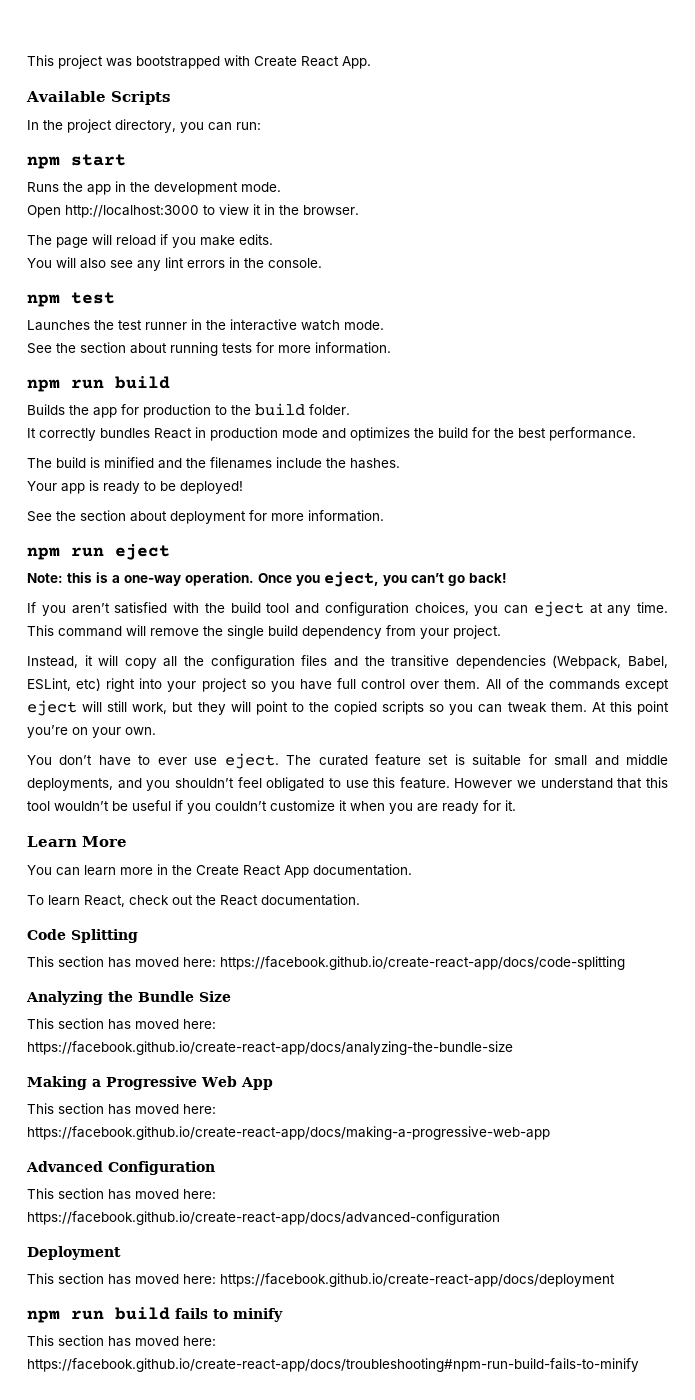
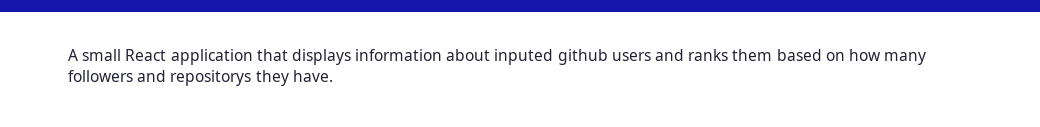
[27,55,371,69] [26,91,170,105] [27,119,261,133] [27,154,126,169] [27,181,281,195] [27,204,359,218] [27,234,273,248] [27,257,322,271] [27,292,115,307] [27,319,384,331] [27,342,391,356] [27,376,170,392] [27,403,350,418] [27,427,636,441] [27,457,400,469] [27,480,243,494] [27,510,384,524] [27,544,170,560] [27,571,507,587] [27,601,668,617] [27,625,501,639] [27,655,669,669] [27,678,670,692] [27,700,669,716] [27,725,156,738] [27,753,668,769] [27,777,668,791] [27,800,516,814] [27,836,127,847] [27,864,412,878] [27,894,360,907] [27,929,138,943] [27,956,625,970] [26,991,231,1005] [27,1018,216,1030] [27,1041,513,1055] [27,1076,273,1090] [27,1103,216,1115] [27,1126,550,1140] [26,1161,215,1175] [27,1188,216,1200] [27,1211,500,1225] [27,1246,121,1260] [27,1273,615,1287] [27,1307,283,1323] [27,1335,216,1347] [27,1358,639,1372] This project was bootstrapped with Create React App. // Available Scripts // In the project directory, you can run: // npm start // Runs the app in the development mode. // Open http://localhost:3000 to view it in the browser. // The page will reload if you make edits. // You will also see any lint errors in the console. // npm test // Launches the test runner in the interactive watch mode. // See the section about running tests for more information. // npm run build // Builds the app for production to the build folder. // It correctly bundles React in production mode and optimizes the build for the best performance. // The build is minified and the filenames include the hashes. // Your app is ready to be deployed! // See the section about deployment for more information. // npm run eject // Note: this is a one-way operation. Once you eject, you can’t go back! // If you aren’t satisfied with the build tool and configuration choices, you can eject at any time. This command will remove the single build dependency from your project. // Instead, it will copy all the configuration files and the transitive dependencies (Webpack, Babel, ESLint, etc) right into your project so you have full control over them. All of the commands except eject will still work, but they will point to the copied scripts so you can tweak them. At this point you’re on your own. // You don’t have to ever use eject. The curated feature set is suitable for small and middle deployments, and you shouldn’t feel obligated to use this feature. However we understand that this tool wouldn’t be useful if you couldn’t customize it when you are ready for it. // Learn More // You can learn more in the Create React App documentation. // To learn React, check out the React documentation. // Code Splitting // This section has moved here: https://facebook.github.io/create-react-app/docs/code-splitting // Analyzing the Bundle Size // This section has moved here: https://facebook.github.io/create-react-app/docs/analyzing-the-bundle-size // Making a Progressive Web App // This section has moved here: https://facebook.github.io/create-react-app/docs/making-a-progressive-web-app // Advanced Configuration // This section has moved here: https://facebook.github.io/create-react-app/docs/advanced-configuration // Deployment // This section has moved here: https://facebook.github.io/create-react-app/docs/deployment // npm run build fails to minify // This section has moved here: https://facebook.github.io/create-react-app/docs/troubleshooting#npm-run-build-fails-to-minify -> [68,49,927,65] [68,70,333,86] A small React application that displays information about inputed github users and ranks them based on how many followers and repositorys they have.

